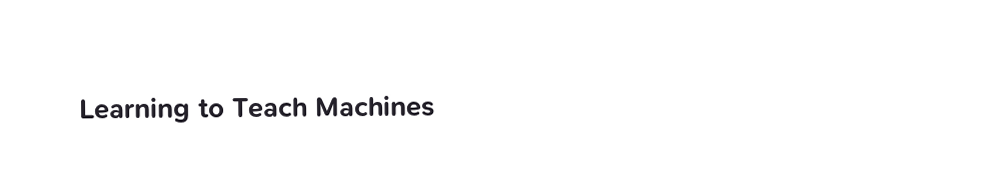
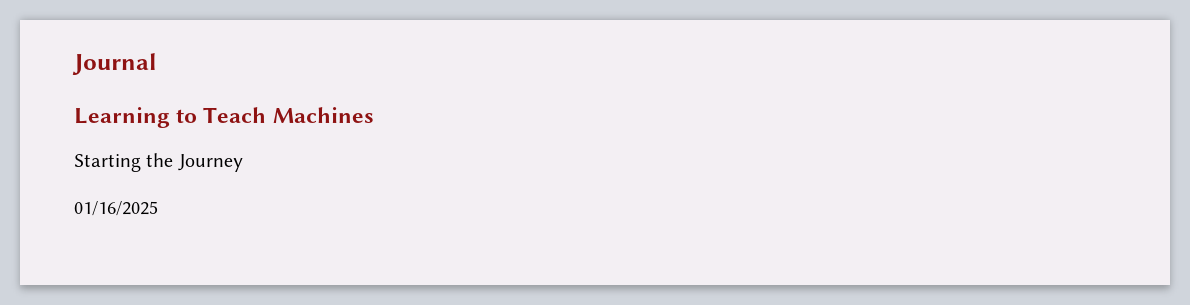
(79, 110) none -> [72,53,156,75] Journal //
(435, 106) none -> [74,153,243,172] [74,201,158,216] // Starting the Journey // 01/16/2025

